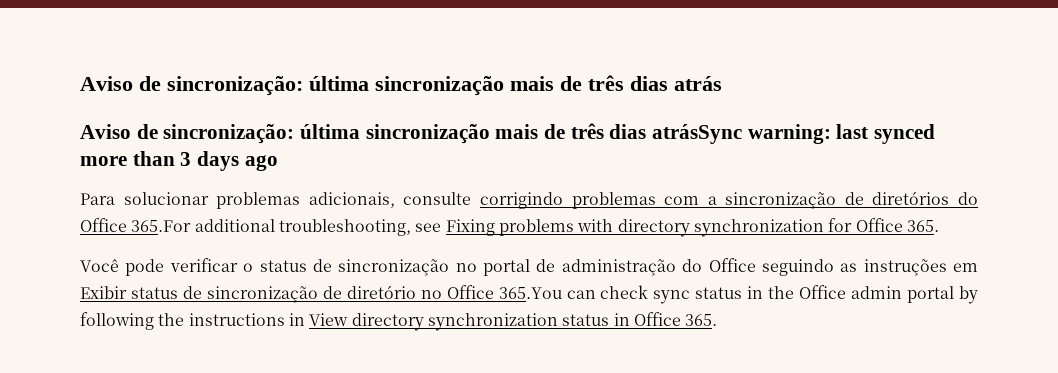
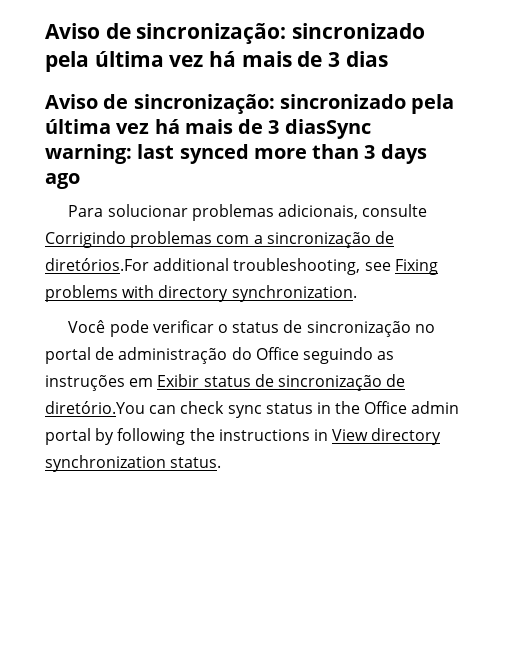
[80,75,722,96] [80,123,743,144] Aviso de sincronização: última sincronização mais de três dias atrás // Aviso de sincronização: última sincronização mais de três dias atrásSync -> [45,23,426,44] [45,51,388,72] [45,94,455,114] [45,119,371,139] Aviso de sincronização: sincronizado pela última vez há mais de 3 dias // Aviso de sincronização: sincronizado pela última vez há mais de 3 diasSync
[479,192,563,209] corrigindo -> [45,231,126,248] Corrigindo
[872,191,979,205] [80,218,192,232] diretórios do Office 365.For -> [45,258,149,271] diretórios.For
[693,218,939,237] synchronization for Office 365. -> [231,285,357,302] synchronization.
[346,285,562,299] diretório no Office 365.You -> [45,401,145,414] diretório.You
[562,312,718,326] status in Office 365. -> [170,457,222,468] status.

